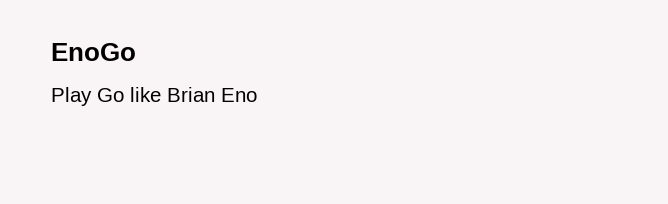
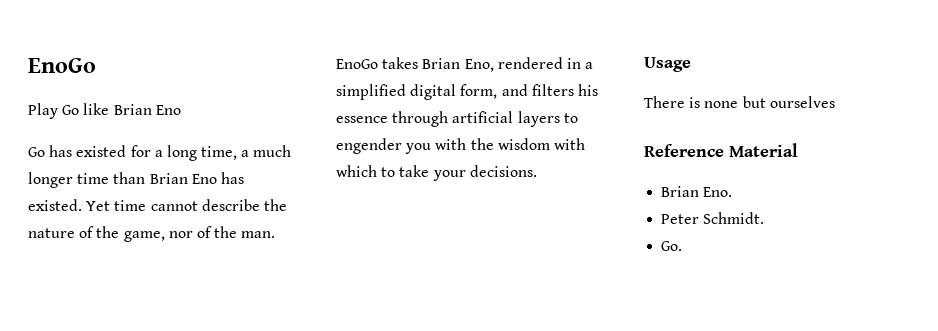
(257, 95) none -> [28,145,292,161] [28,172,244,188] [28,199,287,211] [28,226,276,242] [336,57,594,72] [336,84,598,100] [336,111,578,127] [336,138,585,154] [336,165,537,181] [644,57,691,72] [644,96,835,108] [644,143,798,157] [661,186,733,197] [661,212,765,224] [661,241,683,251] // Go has existed for a long time, a much longer time than Brian Eno has existed. Yet time cannot describe the nature of the game, nor of the man. EnoGo takes Brian Eno, rendered in a simplified digital form, and filters his essence through artificial layers to engender you with the wisdom with which to take your decisions. // Usage // There is none but ourselves // Reference Material // Brian Eno. // Peter Schmidt. // Go.

